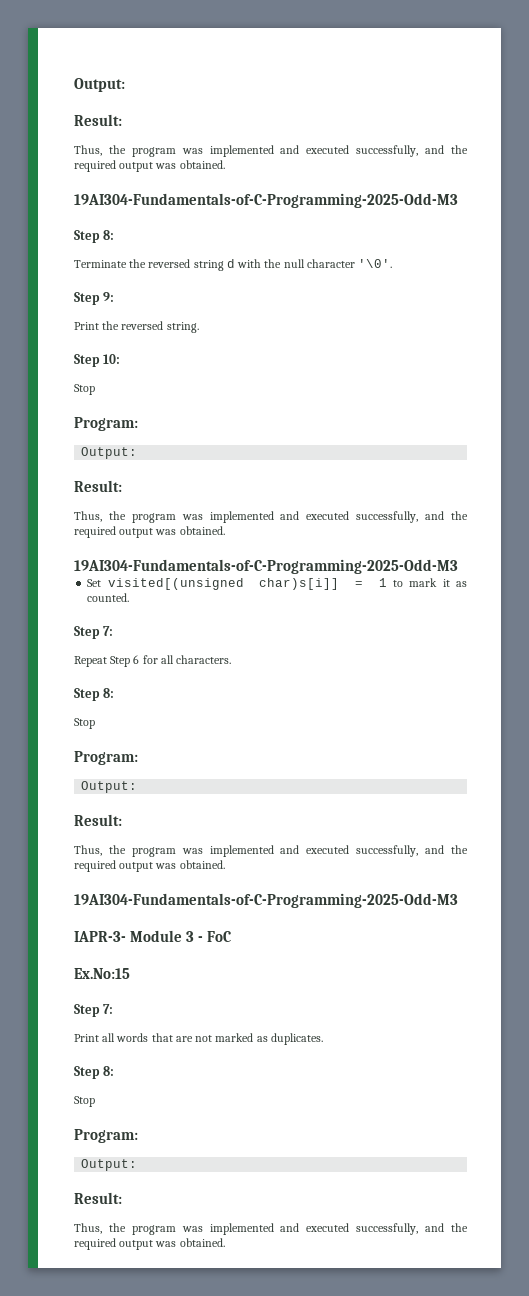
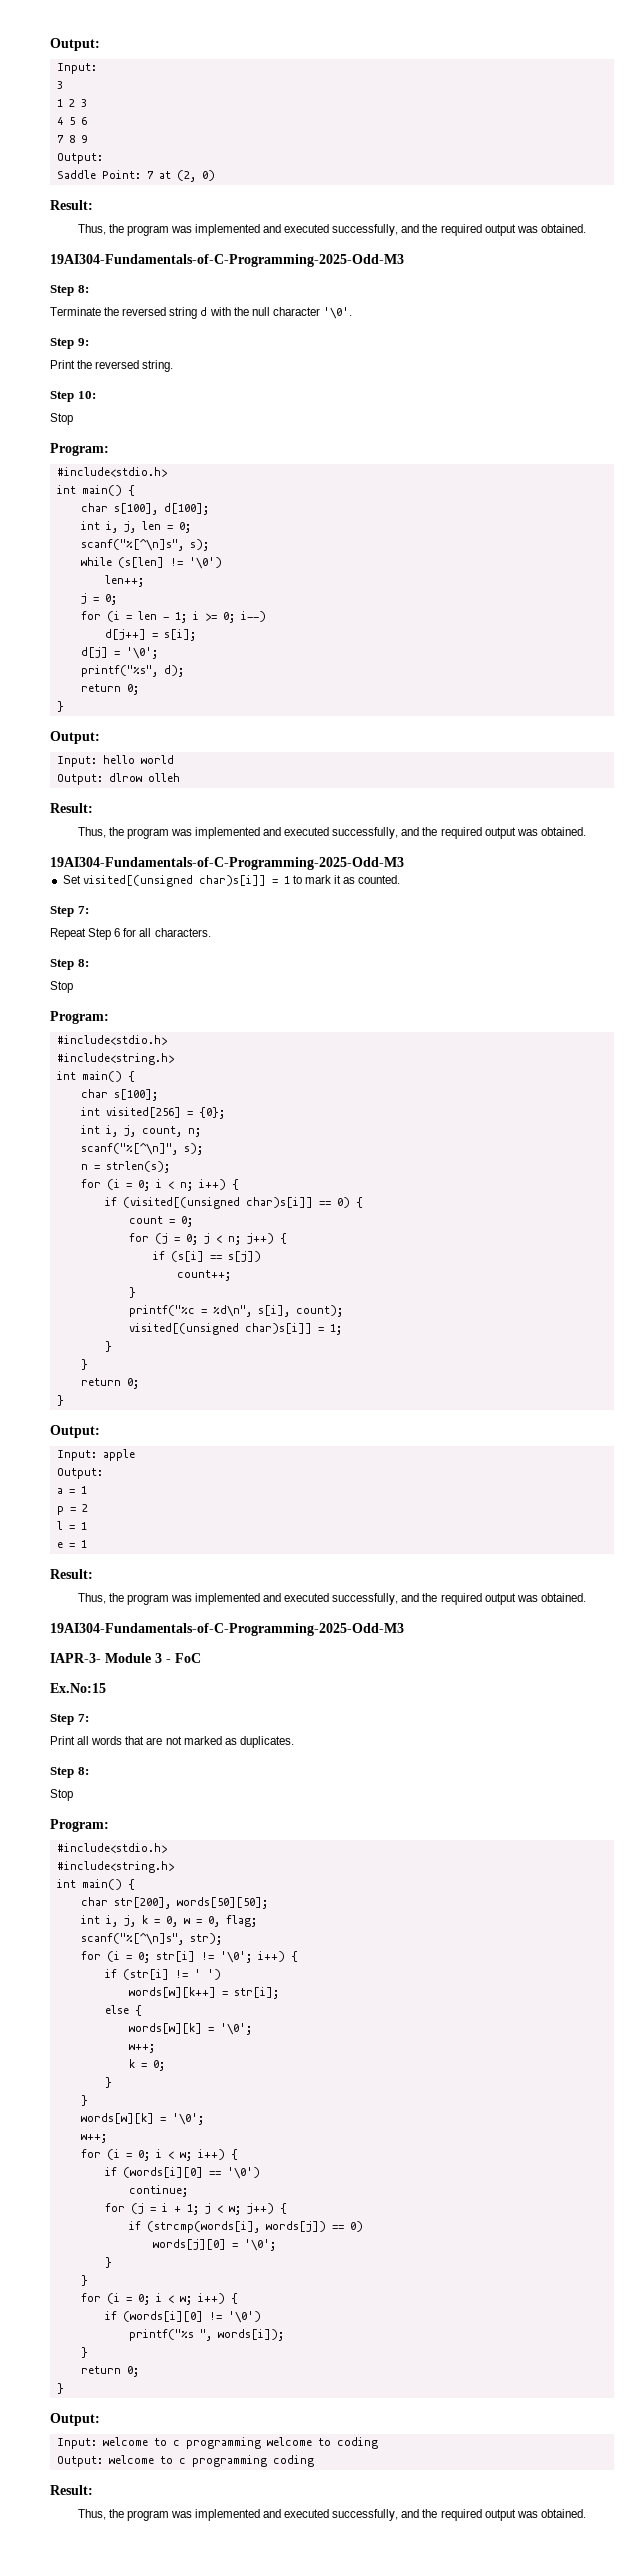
[74,78,125,92] Output: -> [50,38,100,51] [56,63,97,74] [56,81,63,89] [56,99,87,107] [56,117,87,125] [56,135,87,143] [56,153,103,164] [56,170,215,182] Output: // Input: // 3 // 1 2 3 // 4 5 6 // 7 8 9 // Output: // Saddle Point: 7 at (2, 0)
[81,447,138,459] Output: -> [56,467,167,477] [56,485,135,496] [80,503,209,515] [80,521,191,533] [80,539,209,551] [80,557,222,569] [104,575,144,587] [80,593,117,605] [80,611,266,623] [104,629,196,641] [80,647,158,659] [80,665,184,677] [80,684,139,695] [56,701,64,712] [50,731,100,744] [56,755,174,767] [56,773,180,785] #include<stdio.h> // int main() { // char s[100], d[100]; // int i, j, len = 0; // scanf("%[^\n]s", s); // while (s[len] != '\0') // len++; // j = 0; // for (i = len - 1; i >= 0; i--) // d[j++] = s[i]; // d[j] = '\0'; // printf("%s", d); // return 0; // } // Output: // Input: hello world // Output: dlrow olleh
[81,781,138,793] Output: -> [56,1035,167,1045] [56,1053,174,1065] [56,1071,135,1082] [80,1089,158,1101] [80,1107,225,1119] [80,1125,201,1137] [80,1143,203,1155] [80,1161,170,1173] [80,1179,239,1191] [104,1197,363,1209] [128,1216,193,1227] [128,1233,287,1245] [152,1251,261,1262] [176,1270,231,1281] [128,1287,136,1298] [128,1305,343,1317] [128,1323,342,1335] [104,1341,112,1352] [80,1359,88,1370] [80,1378,139,1389] [56,1395,64,1406] [50,1425,100,1438] [56,1449,135,1461] [56,1468,103,1479] [56,1486,87,1494] [56,1504,88,1515] [56,1521,87,1530] [56,1540,87,1548] #include<stdio.h> // #include<string.h> // int main() { // char s[100]; // int visited[256] = {0}; // int i, j, count, n; // scanf("%[^\n]", s); // n = strlen(s); // for (i = 0; i < n; i++) { // if (visited[(unsigned char)s[i]] == 0) { // count = 0; // for (j = 0; j < n; j++) { // if (s[i] == s[j]) // count++; // } // printf("%c = %d\n", s[i], count); // visited[(unsigned char)s[i]] = 1; // } // } // return 0; // } // Output: // Input: apple // Output: // a = 1 // p = 2 // l = 1 // e = 1
[81,1159,138,1171] Output: -> [56,1843,167,1853] [56,1861,174,1873] [56,1879,135,1890] [80,1897,268,1909] [80,1915,257,1927] [80,1933,222,1945] [80,1951,298,1963] [104,1969,221,1980] [128,1987,279,1999] [104,2005,142,2016] [128,2023,252,2035] [128,2044,155,2053] [128,2059,165,2071] [104,2077,112,2088] [80,2095,88,2106] [80,2113,204,2125] [80,2134,107,2143] [80,2149,238,2161] [104,2167,260,2179] [128,2185,188,2197] [104,2203,287,2215] [128,2221,363,2233] [152,2239,276,2251] [104,2257,112,2268] [80,2275,88,2286] [80,2293,238,2305] [104,2311,261,2323] [128,2329,284,2341] [80,2347,88,2358] [80,2366,139,2377] [56,2383,64,2394] [50,2413,100,2426] [56,2437,378,2449] [56,2455,314,2467] #include<stdio.h> // #include<string.h> // int main() { // char str[200], words[50][50]; // int i, j, k = 0, w = 0, flag; // scanf("%[^\n]s", str); // for (i = 0; str[i] != '\0'; i++) { // if (str[i] != ' ') // words[w][k++] = str[i]; // else { // words[w][k] = '\0'; // w++; // k = 0; // } // } // words[w][k] = '\0'; // w++; // for (i = 0; i < w; i++) { // if (words[i][0] == '\0') // continue; // for (j = i + 1; j < w; j++) { // if (strcmp(words[i], words[j]) == 0) // words[j][0] = '\0'; // } // } // for (i = 0; i < w; i++) { // if (words[i][0] != '\0') // printf("%s ", words[i]); // } // return 0; // } // Output: // Input: welcome to c programming welcome to coding // Output: welcome to c programming coding

